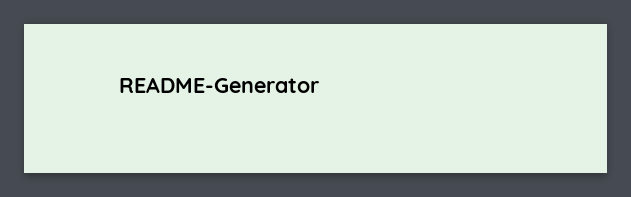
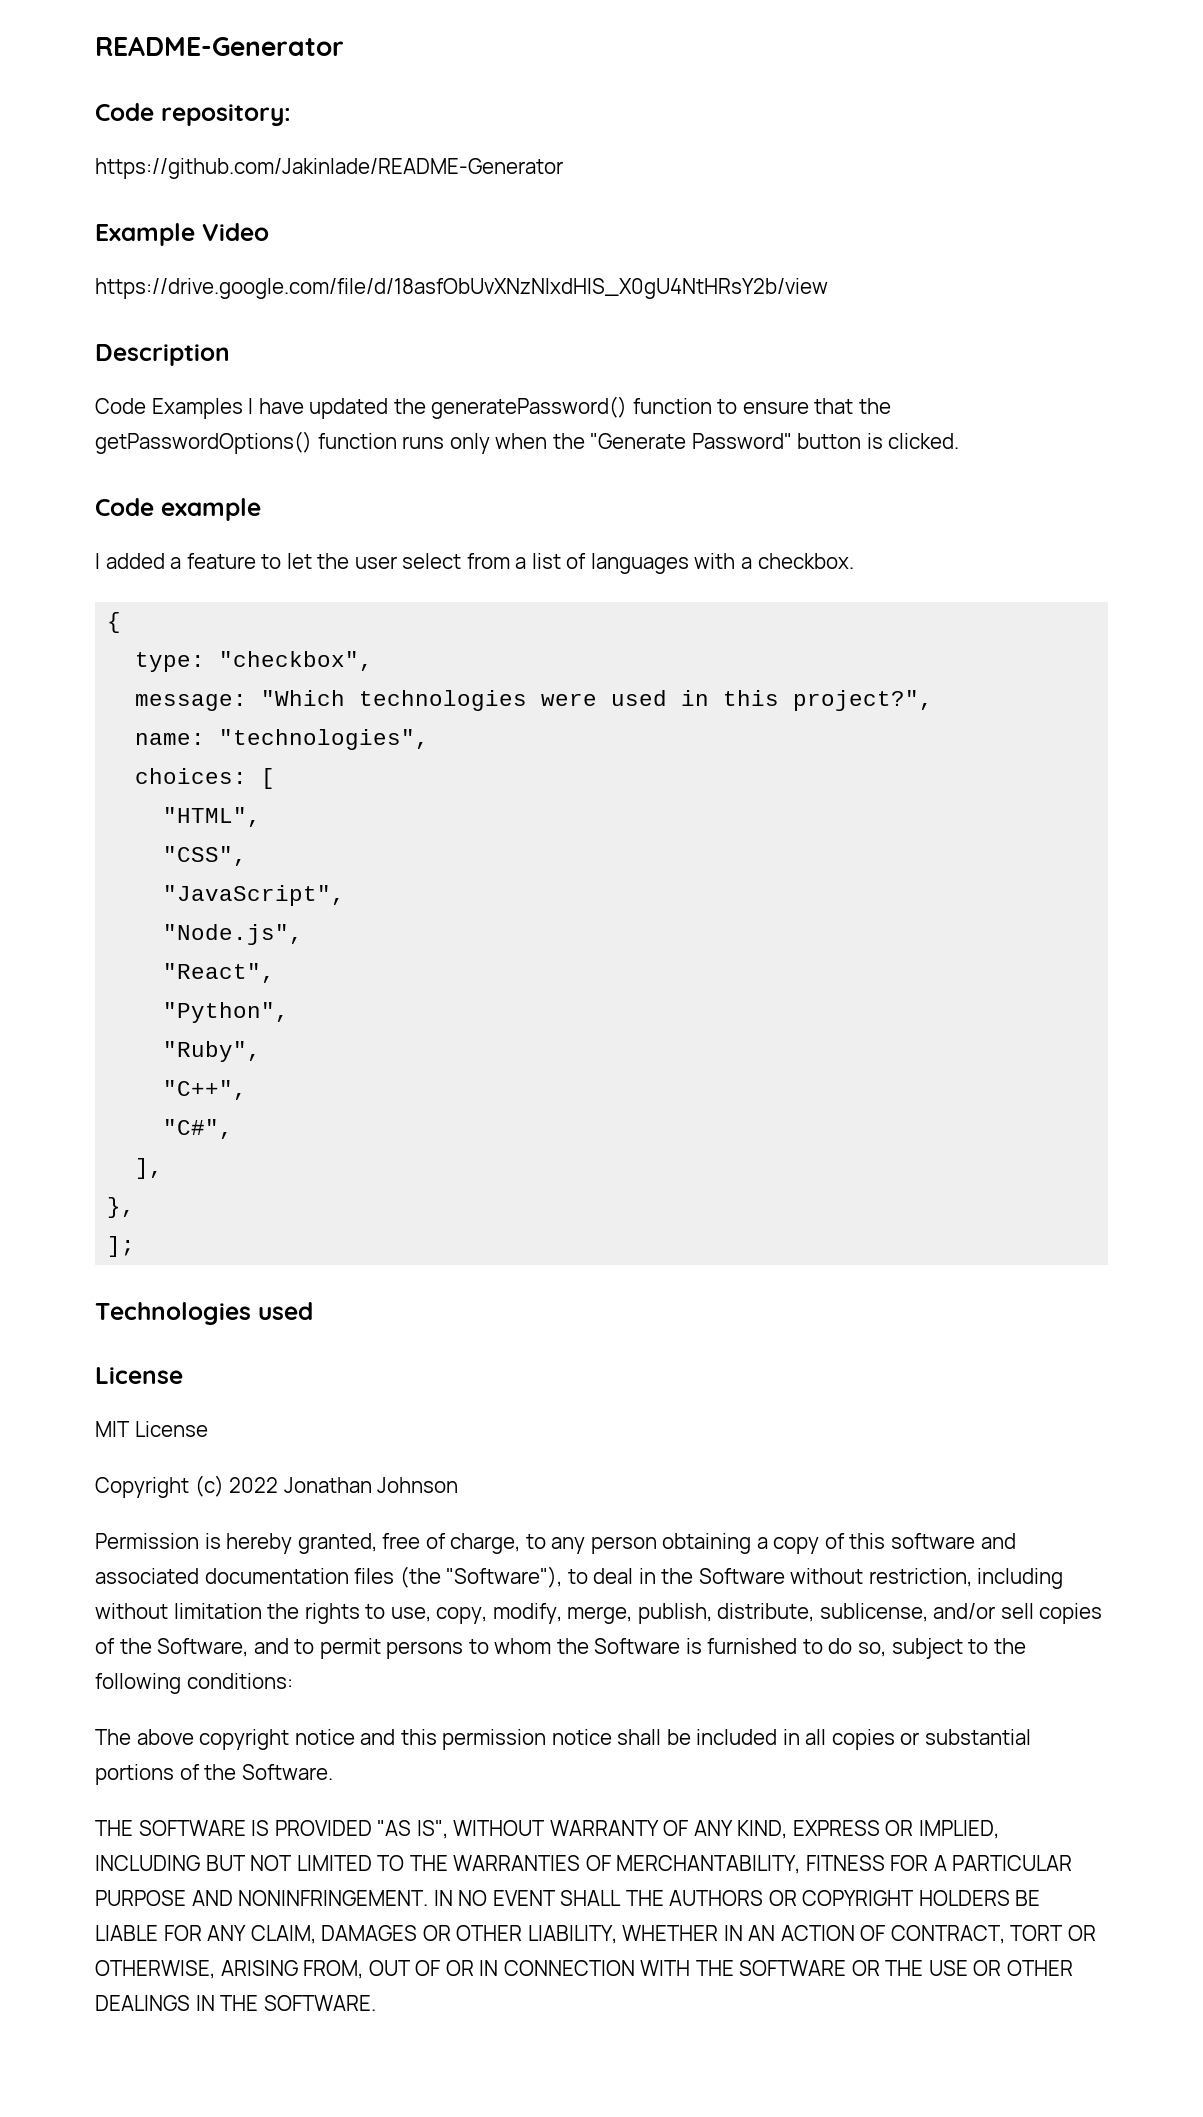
(319, 85) none -> [95,103,291,126] [95,158,563,179] [95,223,269,246] [95,278,828,299] [95,344,230,366] [95,396,891,419] [95,431,960,454] [95,498,261,521] [95,553,854,574] [107,612,122,633] [135,651,374,672] [135,690,934,711] [135,729,430,750] [135,768,276,789] [163,807,262,827] [163,846,248,866] [163,885,346,906] [163,924,304,945] [163,963,276,983] [163,1002,290,1023] [163,1041,262,1062] [163,1080,248,1100] [163,1119,234,1139] [135,1158,164,1179] [107,1197,136,1218] [107,1236,136,1257] [95,1302,313,1325] [95,1367,183,1384] [95,1421,208,1437] [95,1475,459,1498] [95,1533,1016,1554] [95,1566,1064,1589] [95,1603,1103,1624] [95,1638,1026,1659] [95,1673,293,1694] [95,1729,1032,1750] [95,1764,333,1785] [95,1820,999,1839] [95,1855,1073,1874] [95,1890,1041,1906] [95,1925,1097,1944] [95,1960,1074,1979] [95,1995,376,2011] // Code repository: // https://github.com/Jakinlade/README-Generator // Example Video // https://drive.google.com/file/d/18asfObUvXNzNlxdHIS_X0gU4NtHRsY2b/view // Description // Code Examples I have updated the generatePassword() function to ensure that the getPasswordOptions() function runs only when the "Generate Password" button is clicked. // Code example // I added a feature to let the user select from a list of languages with a checkbox. // { // type: "checkbox", // message: "Which technologies were used in this project?", // name: "technologies", // choices: [ // "HTML", // "CSS", // "JavaScript", // "Node.js", // "React", // "Python", // "Ruby", // "C++", // "C#", // ], // }, // ]; // Technologies used // License // MIT License // Copyright (c) 2022 Jonathan Johnson // Permission is hereby granted, free of charge, to any person obtaining a copy of this software and associated documentation files (the "Software"), to deal in the Software without restriction, including without limitation the rights to use, copy, modify, merge, publish, distribute, sublicense, and/or sell copies of the Software, and to permit persons to whom the Software is furnished to do so, subject to the following conditions: // The above copyright notice and this permission notice shall be included in all copies or substantial portions of the Software. // THE SOFTWARE IS PROVIDED "AS IS", WITHOUT WARRANTY OF ANY KIND, EXPRESS OR IMPLIED, INCLUDING BUT NOT LIMITED TO THE WARRANTIES OF MERCHANTABILITY, FITNESS FOR A PARTICULAR PURPOSE AND NONINFRINGEMENT. IN NO EVENT SHALL THE AUTHORS OR COPYRIGHT HOLDERS BE LIABLE FOR ANY CLAIM, DAMAGES OR OTHER LIABILITY, WHETHER IN AN ACTION OF CONTRACT, TORT OR OTHERWISE, ARISING FROM, OUT OF OR IN CONNECTION WITH THE SOFTWARE OR THE USE OR OTHER DEALINGS IN THE SOFTWARE.

